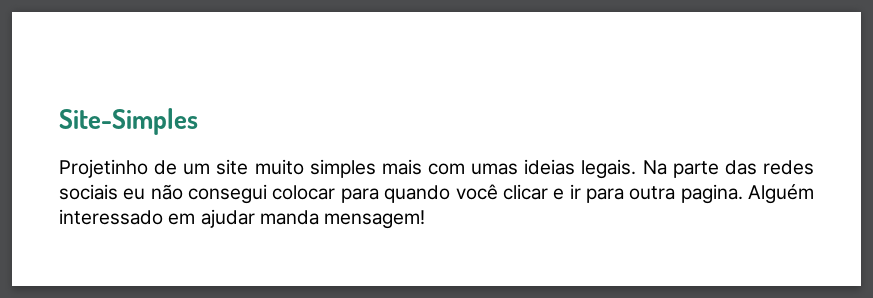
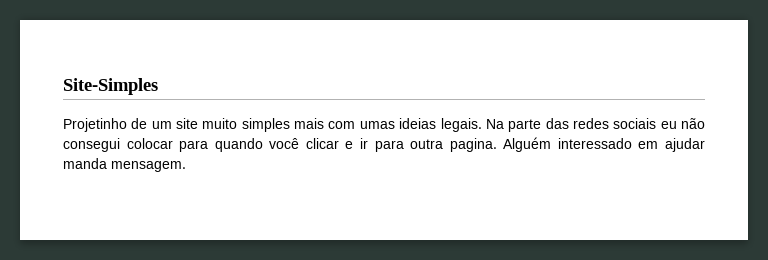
[324,210,426,229] mensagem! -> [111,161,186,172] mensagem.

